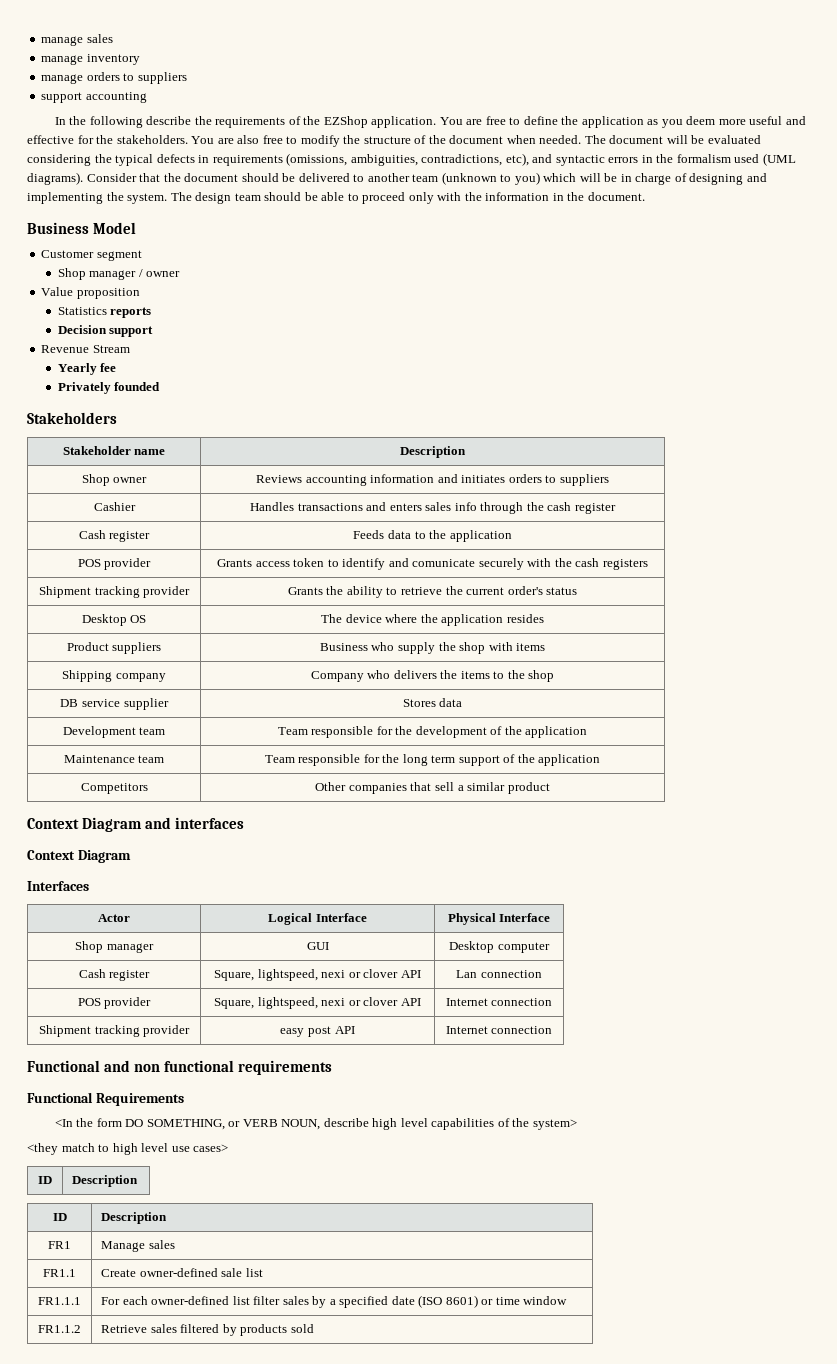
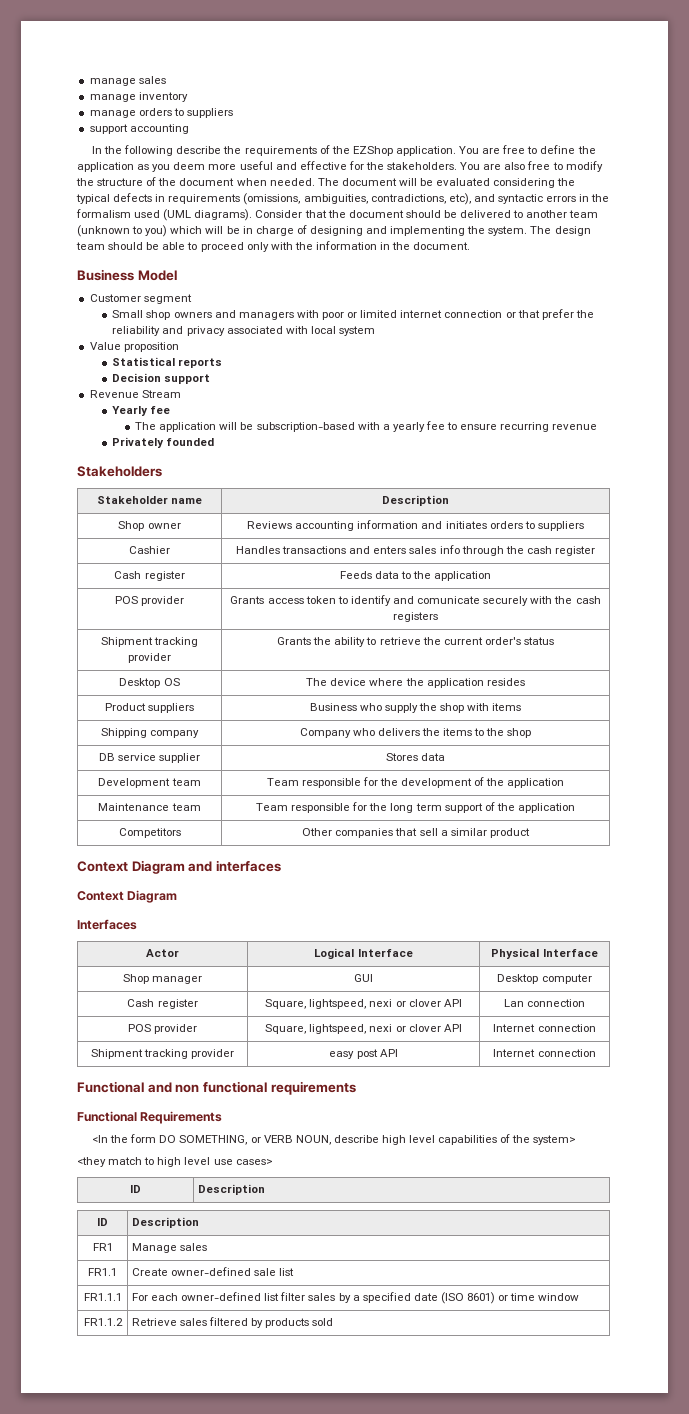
[57,268,181,280] Shop manager / owner -> [112,309,594,320] [112,326,375,336] Small shop owners and managers with poor or limited internet connection or that prefer the reliability and privacy associated with local system
[57,307,107,315] Statistics -> [112,357,176,366] Statistical
(117, 367) none -> [135,421,598,432] // The application will be subscription-based with a yearly fee to ensure recurring revenue

